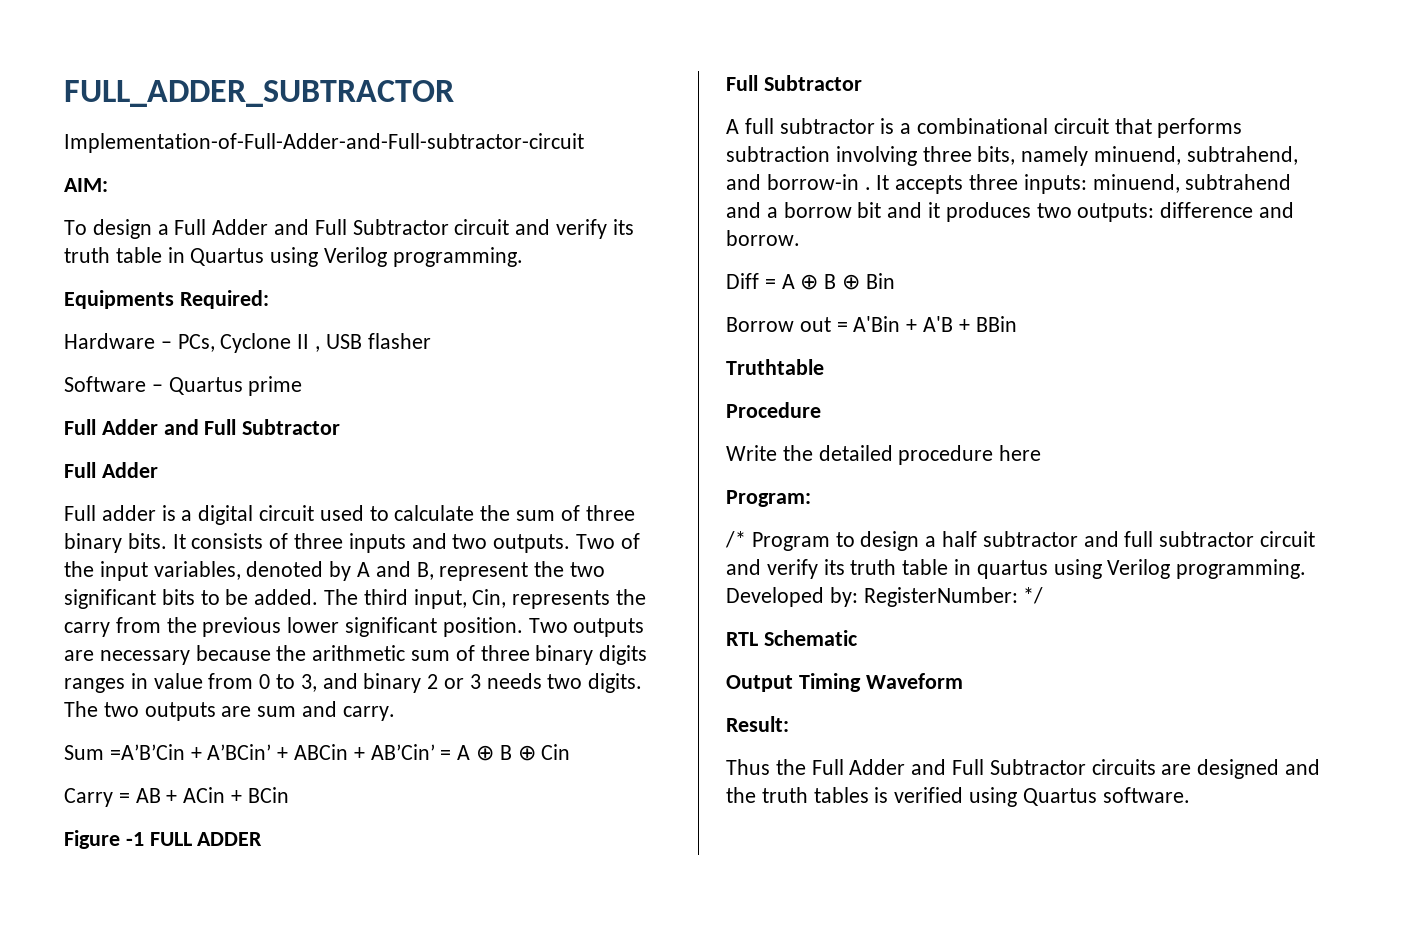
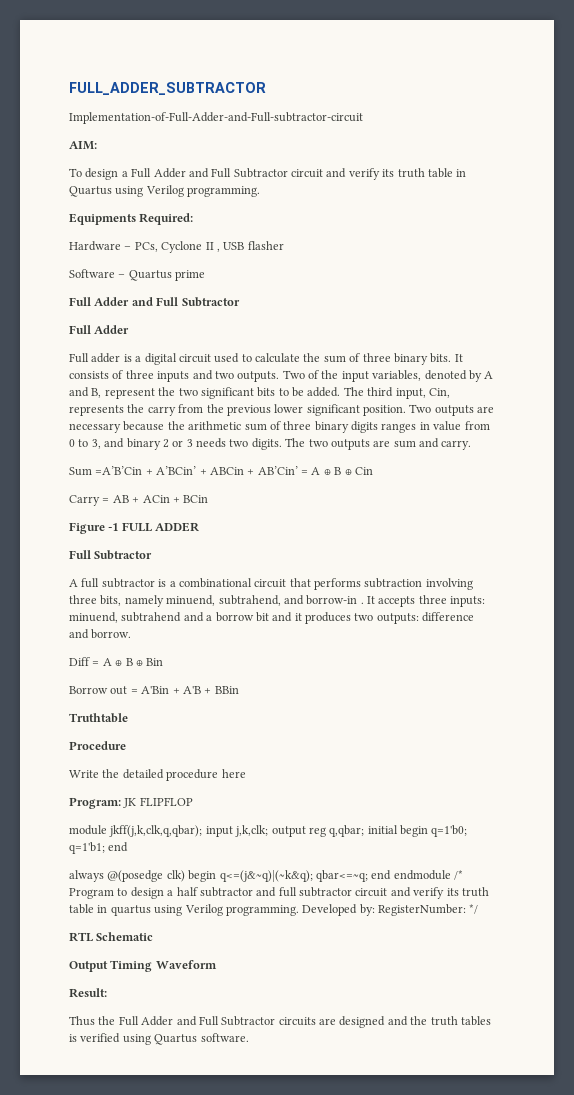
(811, 498) // -> [123,797,193,808] [69,825,468,837] [69,842,129,854] [69,870,451,882] JK FLIPFLOP // module jkff(j,k,clk,q,qbar); input j,k,clk; output reg q,qbar; initial begin q=1'b0; q=1'b1; end // always @(posedge clk) begin q<=(j&~q)|(~k&q); qbar<=~q; end endmodule

